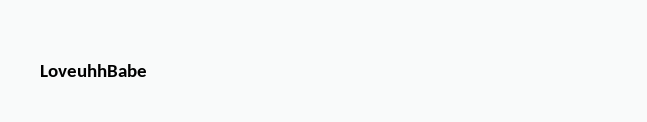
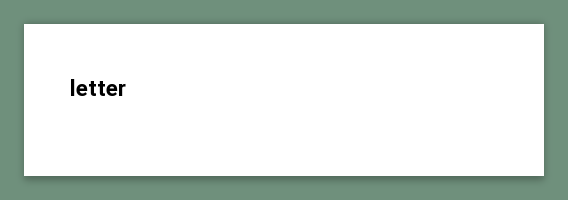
[40,64,147,77] LoveuhhBabe -> [70,79,126,96] letter

